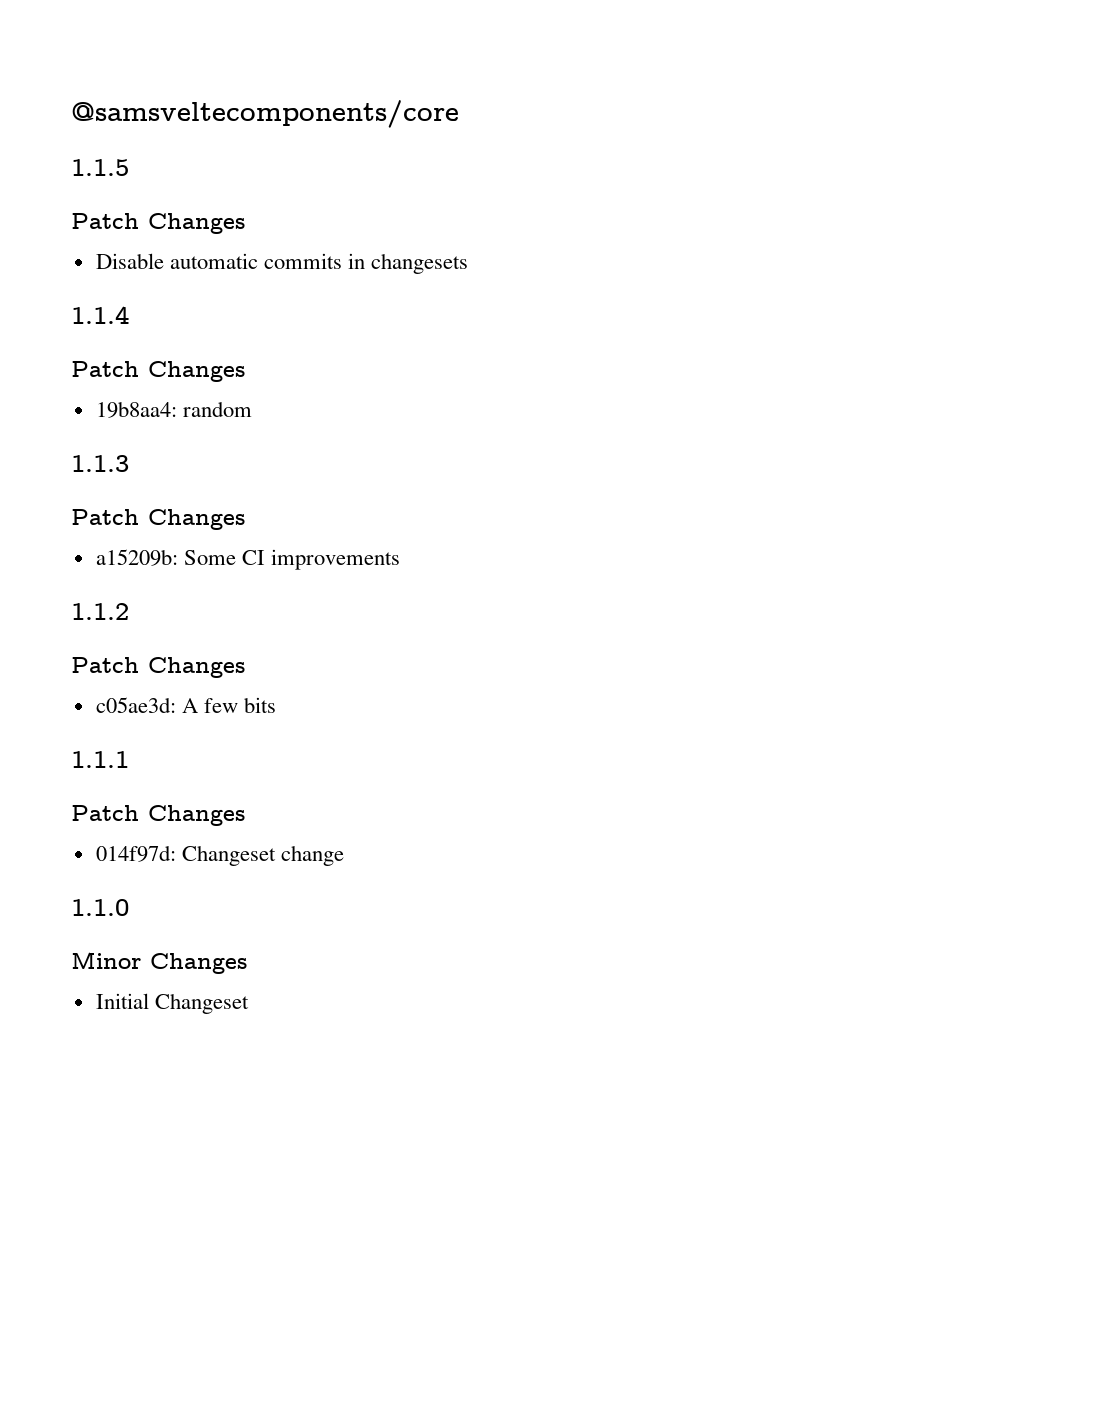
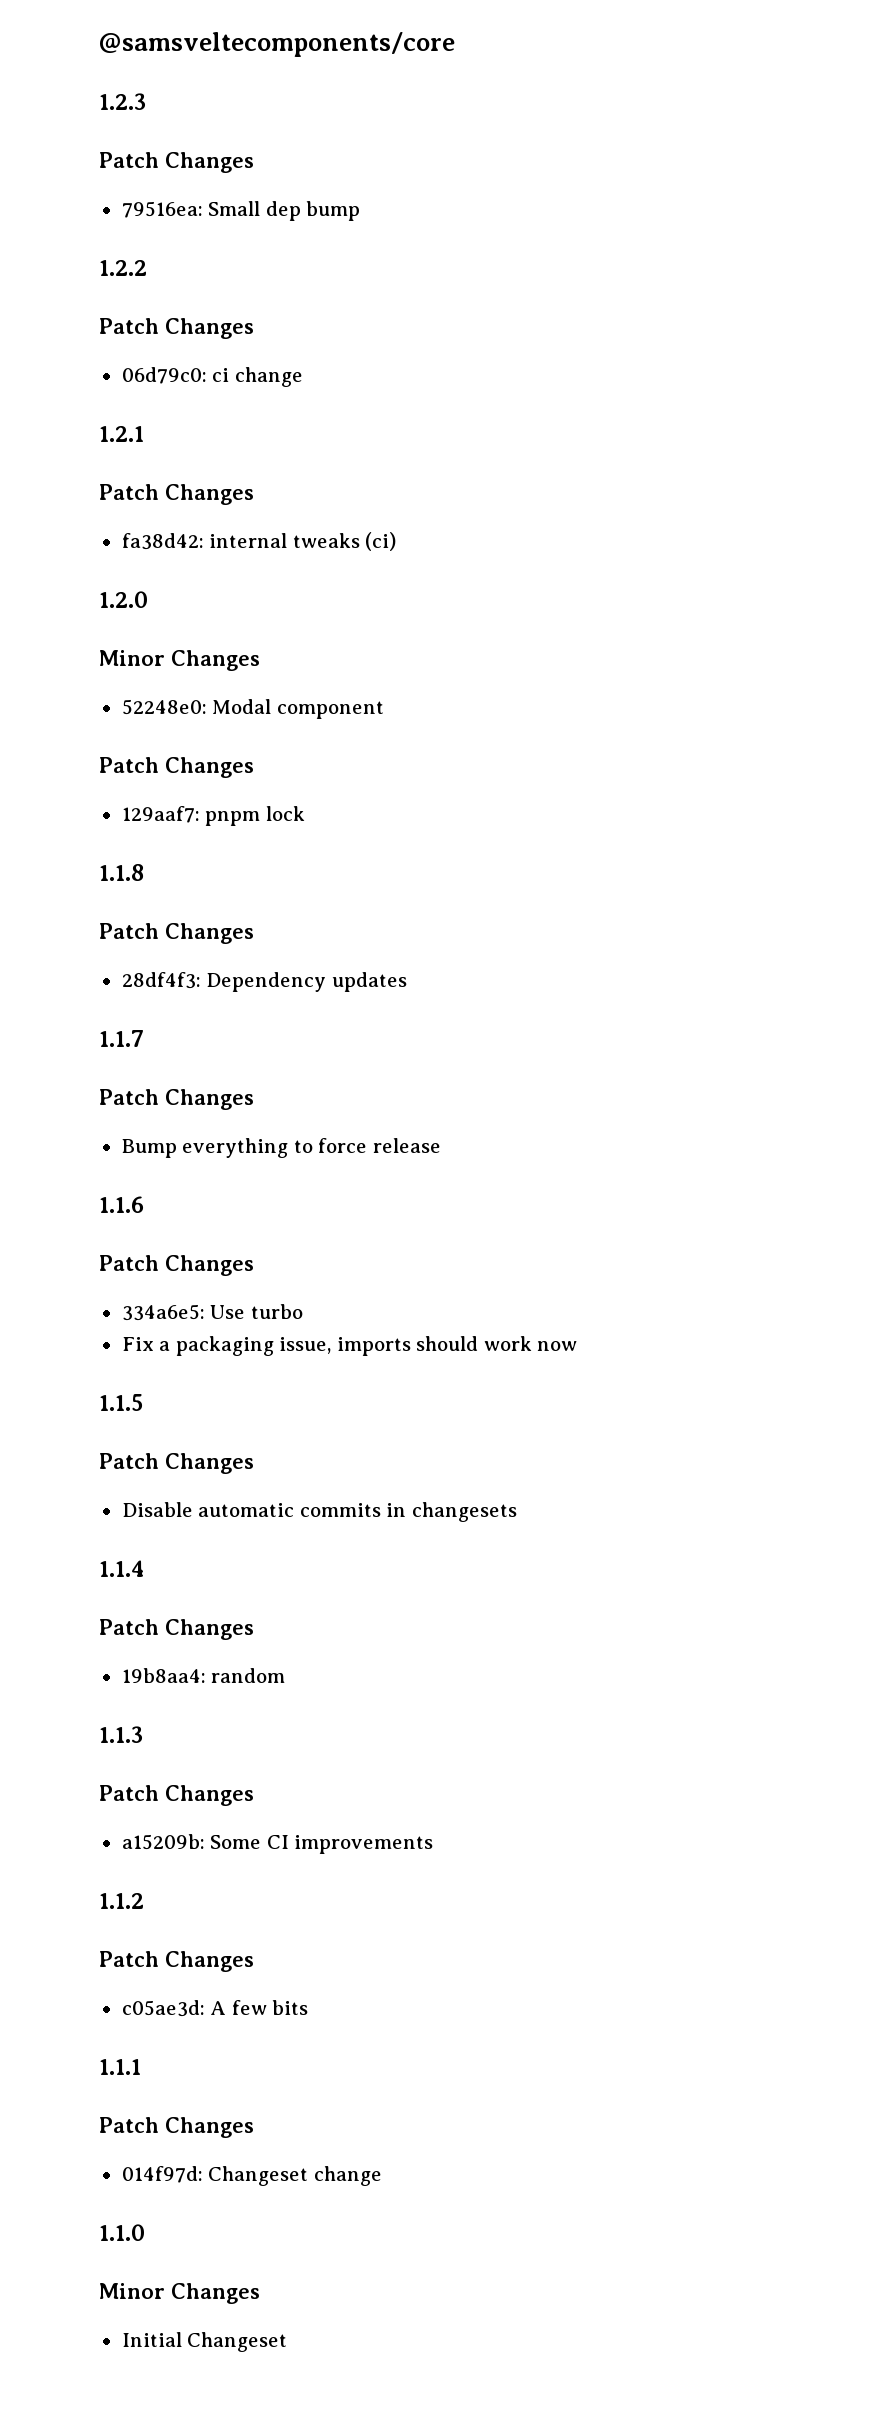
(459, 114) none -> [99,93,146,110] [99,152,254,173] [121,201,361,221] [99,260,147,276] [99,318,254,339] [121,367,303,387] [99,426,144,442] [99,484,254,505] [121,532,397,551] [99,591,148,608] [99,650,260,671] [121,699,384,719] [99,757,254,778] [121,806,305,826] [99,864,144,881] [99,923,254,944] [121,972,407,992] [99,1030,144,1047] [99,1089,254,1110] [121,1138,441,1158] [99,1196,144,1213] [99,1255,254,1276] [121,1304,303,1321] [121,1336,578,1356] // 1.2.3 // Patch Changes // 79516ea: Small dep bump // 1.2.2 // Patch Changes // 06d79c0: ci change // 1.2.1 // Patch Changes // fa38d42: internal tweaks (ci) // 1.2.0 // Minor Changes // 52248e0: Modal component // Patch Changes // 129aaf7: pnpm lock // 1.1.8 // Patch Changes // 28df4f3: Dependency updates // 1.1.7 // Patch Changes // Bump everything to force release // 1.1.6 // Patch Changes // 334a6e5: Use turbo // Fix a packaging issue, imports should work now

